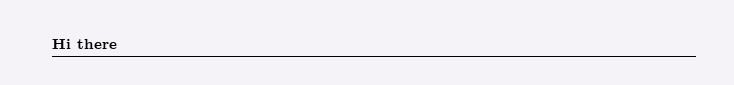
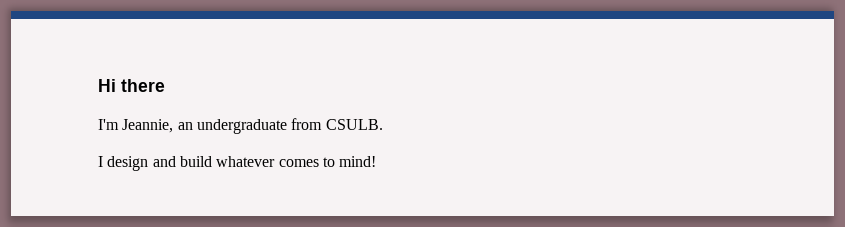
(117, 44) none -> [98,118,383,134] [98,156,377,171] // I'm Jeannie, an undergraduate from CSULB. // I design and build whatever comes to mind!

